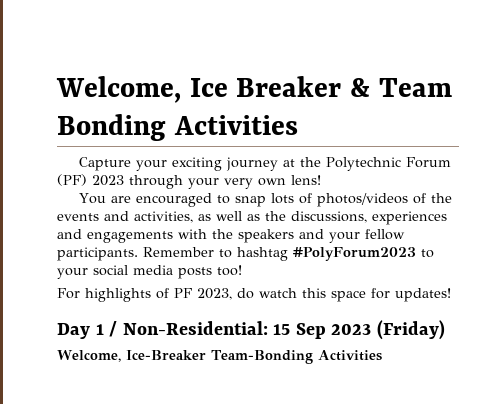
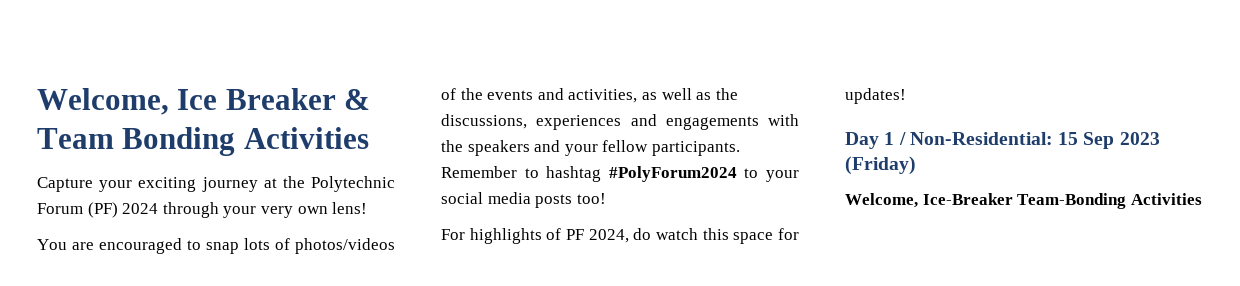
[92,175,124,186] 2023 -> [122,203,159,214] 2024
[293,247,416,261] #PolyForum2023 -> [608,166,737,182] #PolyForum2024
[197,288,232,300] 2023, -> [588,229,629,243] 2024,

